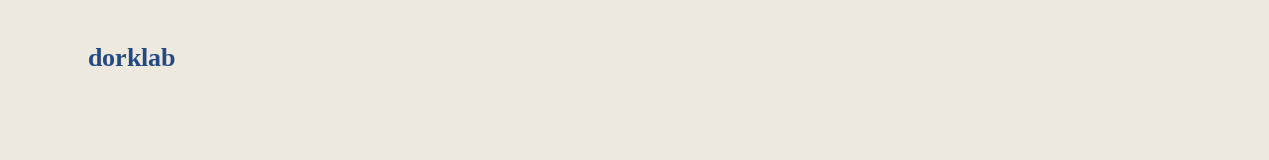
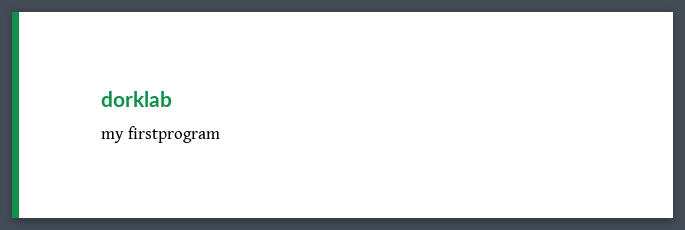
(175, 57) none -> [101,126,220,143] // my firstprogram

